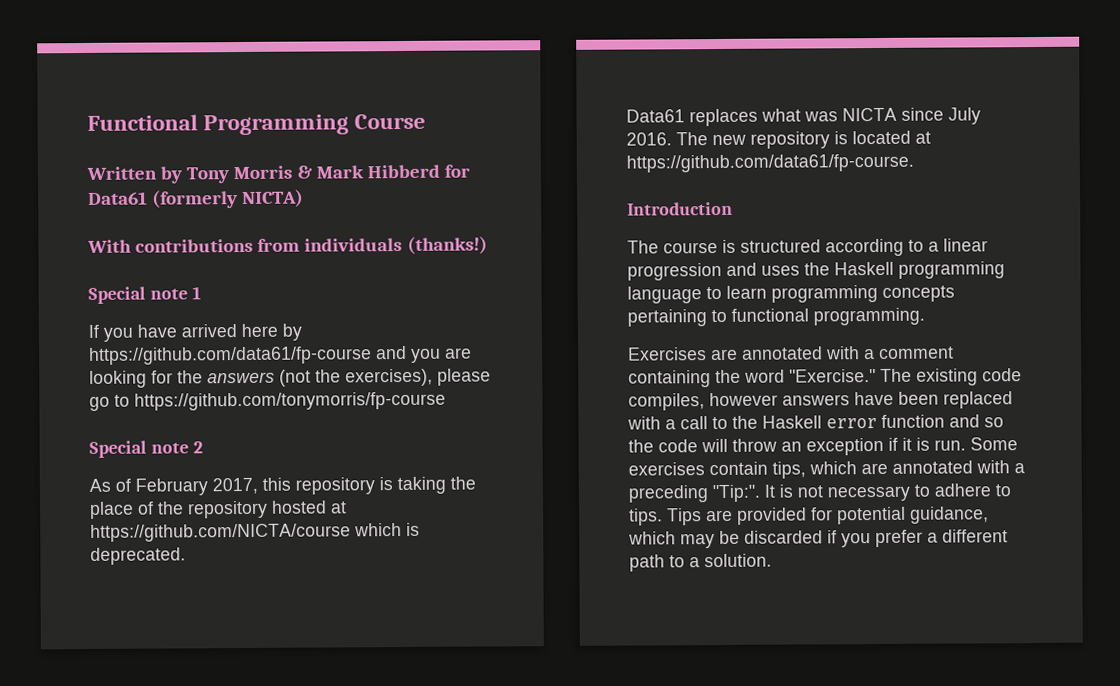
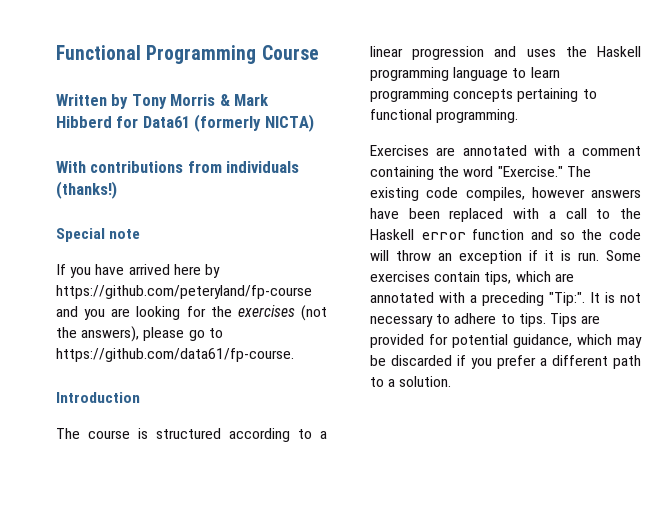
[191,286,201,300] 1 -> (141, 234) none
[89,346,372,365] https://github.com/data61/fp-course -> [56,285,312,299] https://github.com/peteryland/fp-course
[207,371,275,384] answers -> [237,305,295,317] exercises
[345,368,433,387] exercises), -> [81,326,140,342] answers),
[134,391,446,411] [89,440,203,458] [89,476,476,496] [89,500,347,519] [90,522,420,542] [90,547,186,565] [626,107,981,127] [626,130,931,149] https://github.com/tonymorris/fp-course // Special note 2 // As of February 2017, this repository is taking the place of the repository hosted at https://github.com/NICTA/course which is deprecated. // Data61 replaces what was NICTA since July 2016. The new repository is located at -> (223, 333) none

